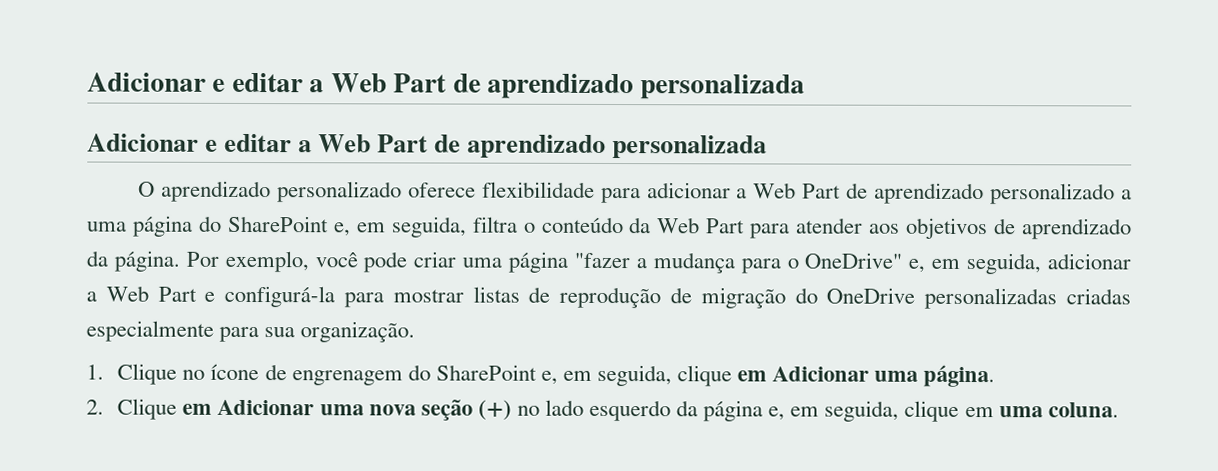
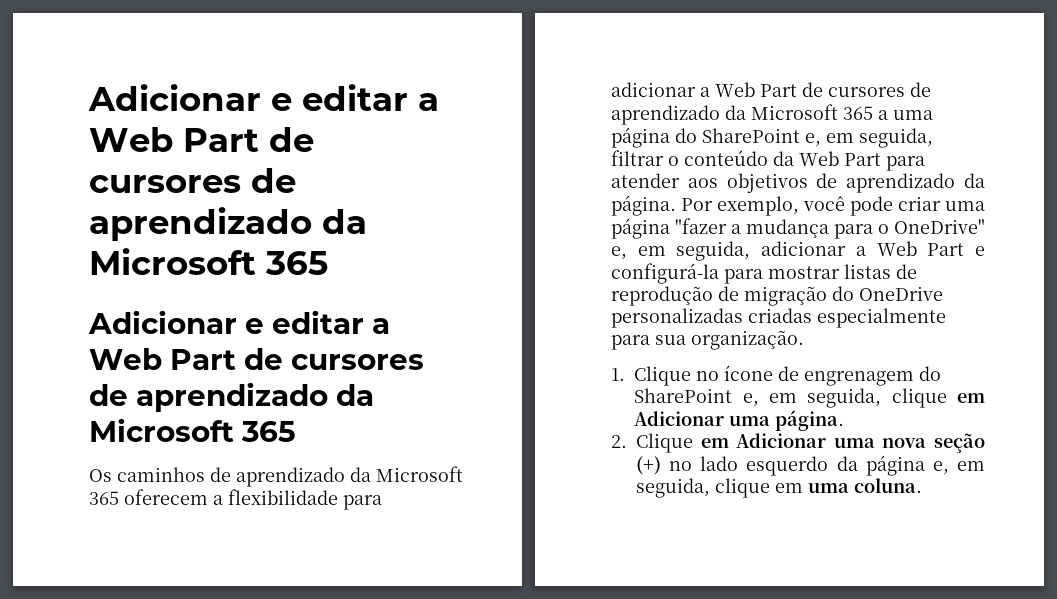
[87,72,806,100] [87,133,768,159] [138,180,476,203] Adicionar e editar a Web Part de aprendizado personalizada // Adicionar e editar a Web Part de aprendizado personalizada // O aprendizado personalizado oferece -> [88,84,439,111] [89,127,314,152] [89,168,296,193] [89,207,367,241] [89,248,328,275] [88,310,390,334] [89,348,424,370] [89,382,374,412] [89,418,296,442] [89,466,463,487] [89,489,223,505] Adicionar e editar a Web Part de cursores de aprendizado da Microsoft 365 // Adicionar e editar a Web Part de cursores de aprendizado da Microsoft 365 // Os caminhos de aprendizado da Microsoft 365 oferecem a
[874,182,1116,205] aprendizado personalizado -> [828,82,931,97] [611,104,873,125] cursores de aprendizado da Microsoft 365
[472,216,518,233] filtra -> [611,150,664,166] filtrar

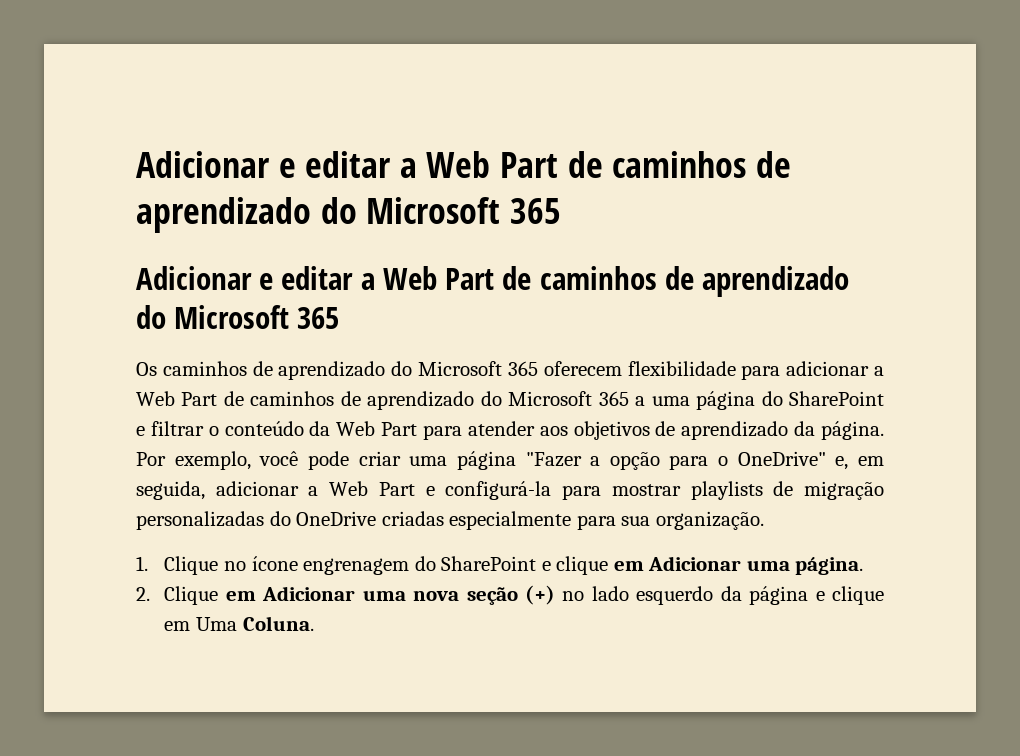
[88,84,439,111] [89,127,314,152] [89,168,296,193] [89,207,367,241] Adicionar e editar a Web Part de cursores de aprendizado da -> [136,151,791,178] [136,197,357,233] Adicionar e editar a Web Part de caminhos de aprendizado do
[291,354,424,370] [89,382,374,412] cursores de aprendizado da -> [539,266,850,297] [136,305,166,329] caminhos de aprendizado do
[350,467,371,482] da -> [391,361,413,376] do
[213,495,223,505] a -> (622, 368) none
[828,82,931,97] [611,105,746,125] cursores de aprendizado da -> [250,391,502,410] caminhos de aprendizado do
[805,128,933,148] e, em seguida, -> [136,426,145,436] e
[675,218,829,238] "fazer a mudança -> [525,451,660,470] "Fazer a opção
[844,264,917,279] [611,286,713,306] listas de reprodução -> [690,481,763,500] playlists
(827, 296) none -> [136,511,264,530] personalizadas
[611,308,743,328] personalizadas -> (377, 518) none
[778,366,800,381] de -> (298, 563) none
[742,388,882,408] e, em seguida, -> [541,561,551,571] e
[932,461,985,475] [636,478,922,498] e, em seguida, clique em uma coluna. -> [815,586,884,605] [164,616,314,631] e clique em Uma Coluna.

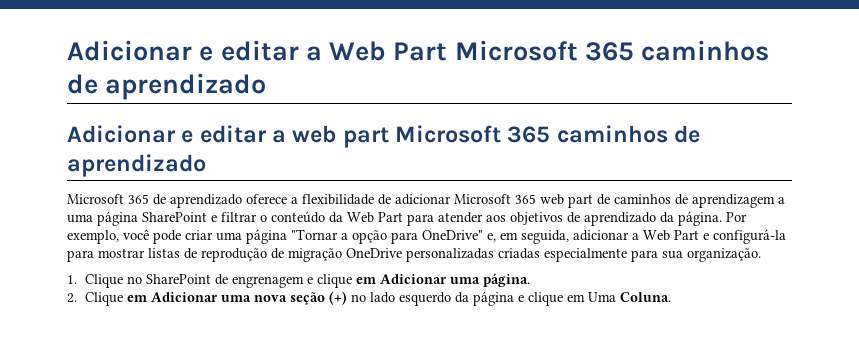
[136,151,791,178] [136,197,561,233] [136,266,850,297] [136,305,340,329] [136,361,885,380] [136,391,629,410] Adicionar e editar a Web Part de caminhos de aprendizado do Microsoft 365 // Adicionar e editar a Web Part de caminhos de aprendizado do Microsoft 365 // Os caminhos de aprendizado do Microsoft 365 oferecem flexibilidade para adicionar a Web Part de caminhos de aprendizado do Microsoft 365 -> [67,40,770,61] [67,73,267,100] [67,125,701,148] [67,154,206,177] [67,194,775,208] Adicionar e editar a Web Part Microsoft 365 caminhos de aprendizado // Adicionar e editar a web part Microsoft 365 caminhos de aprendizado // Microsoft 365 de aprendizado oferece a flexibilidade de adicionar Microsoft 365 web part de caminhos de aprendizagem
[761,391,783,406] do -> (138, 218) none
[525,452,582,467] "Fazer -> [291,229,338,240] "Tornar
[718,456,729,466] o -> (418, 238) none
[690,481,885,500] [136,511,377,530] playlists de migração personalizadas do OneDrive -> [148,248,494,262] listas de reprodução de migração OneDrive personalizadas
[251,556,537,575] ícone engrenagem do SharePoint -> [146,274,305,288] SharePoint de engrenagem

